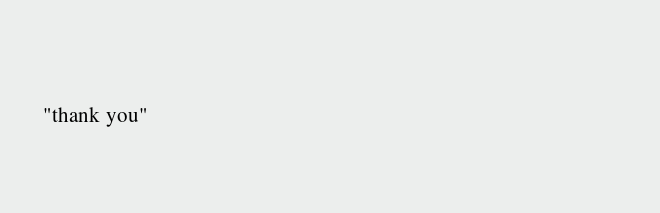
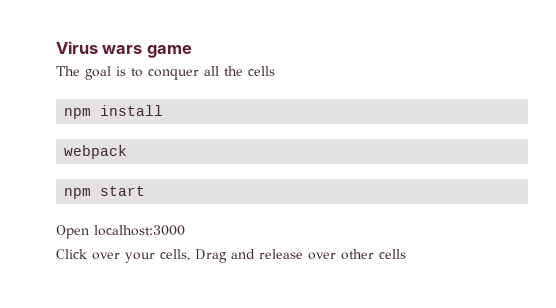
[43,107,148,127] "thank you" -> [56,41,192,58] [56,66,275,80] [64,105,164,119] [64,145,128,159] [64,186,146,199] [56,225,185,239] [56,249,406,263] Virus wars game // The goal is to conquer all the cells // npm install // webpack // npm start // Open localhost:3000 // Click over your cells, Drag and release over other cells

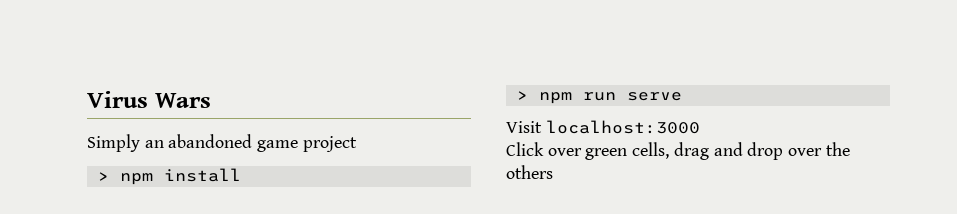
[102,45,192,58] [56,66,275,80] [64,105,164,119] [64,145,128,159] [64,186,146,199] [56,225,185,239] [56,249,406,263] wars game // The goal is to conquer all the cells // npm install // webpack // npm start // Open localhost:3000 // Click over your cells, Drag and release over other cells -> [154,93,211,108] [87,134,357,152] [97,168,241,185] [516,91,682,104] [506,120,700,134] [506,142,850,160] [506,165,553,179] Wars // Simply an abandoned game project // > npm install // > npm run serve // Visit localhost:3000 // Click over green cells, drag and drop over the others

